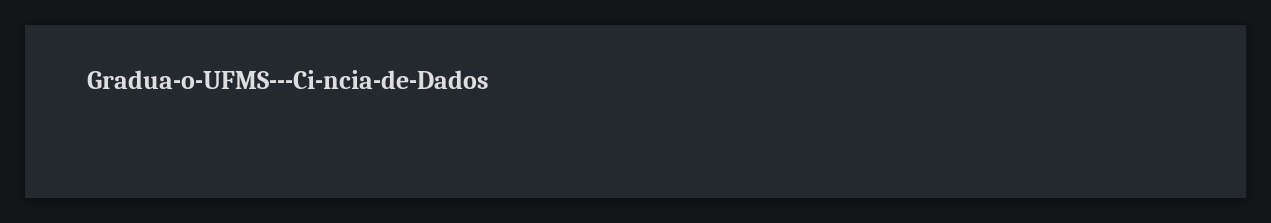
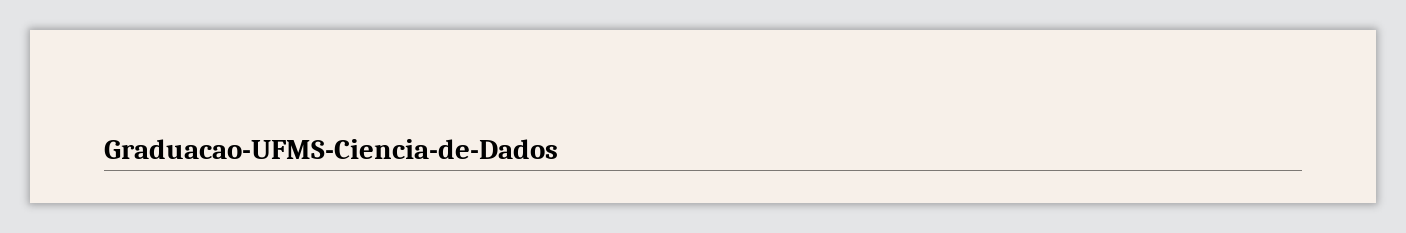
[87,70,489,89] Gradua-o-UFMS---Ci-ncia-de-Dados -> [104,139,558,159] Graduacao-UFMS-Ciencia-de-Dados

